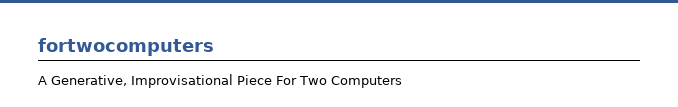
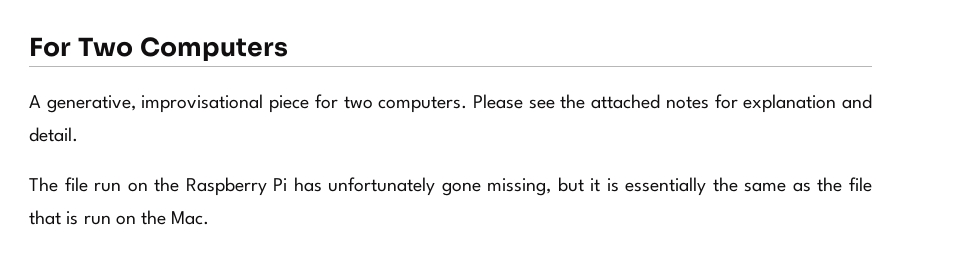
[38,38,214,56] [38,74,402,88] fortwocomputers // A Generative, Improvisational Piece For Two Computers -> [29,37,288,61] [29,94,872,113] [29,127,78,142] [29,177,872,196] [29,210,210,225] For Two Computers // A generative, improvisational piece for two computers. Please see the attached notes for explanation and detail. // The file run on the Raspberry Pi has unfortunately gone missing, but it is essentially the same as the file that is run on the Mac.

